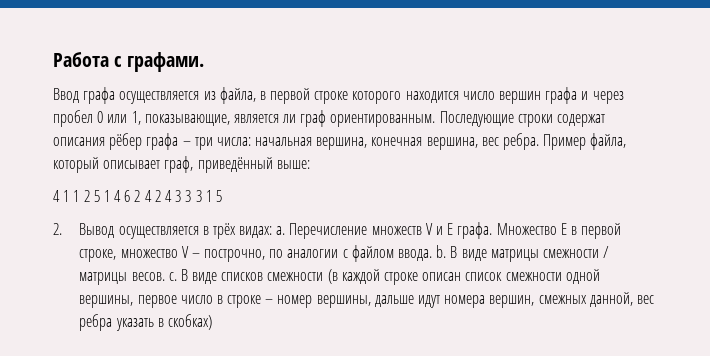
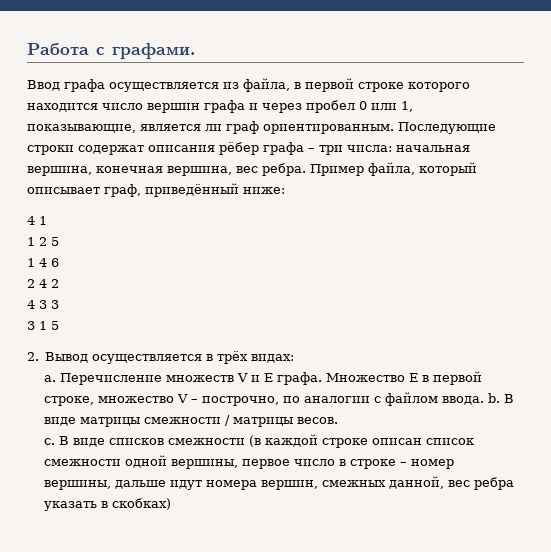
[276,160,310,169] выше: -> [243,187,285,194] ниже:
(70, 196) none -> (47, 220) //
(100, 196) none -> (59, 241) //
(131, 196) none -> (59, 262) //
(161, 196) none -> (59, 283) //
(192, 196) none -> (59, 304) //
(273, 232) none -> (295, 358) //
(165, 276) none -> (339, 420) //

